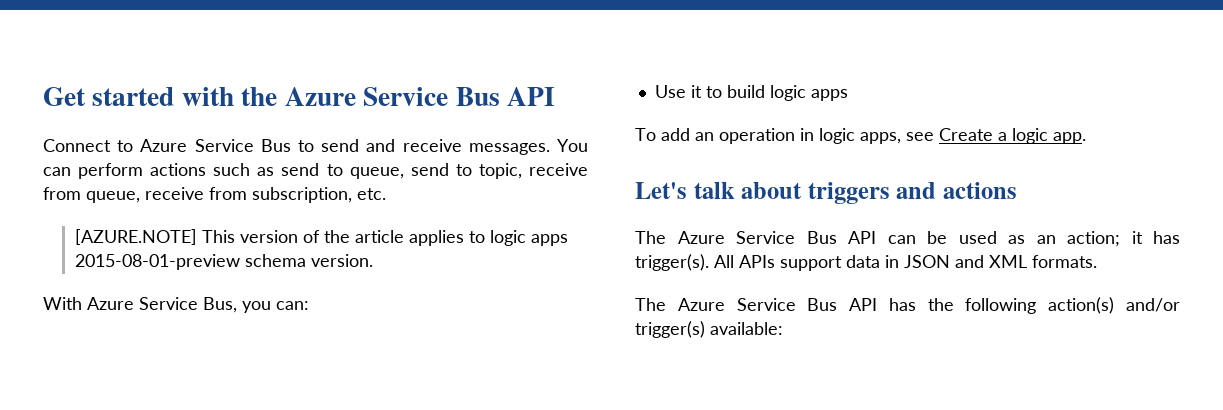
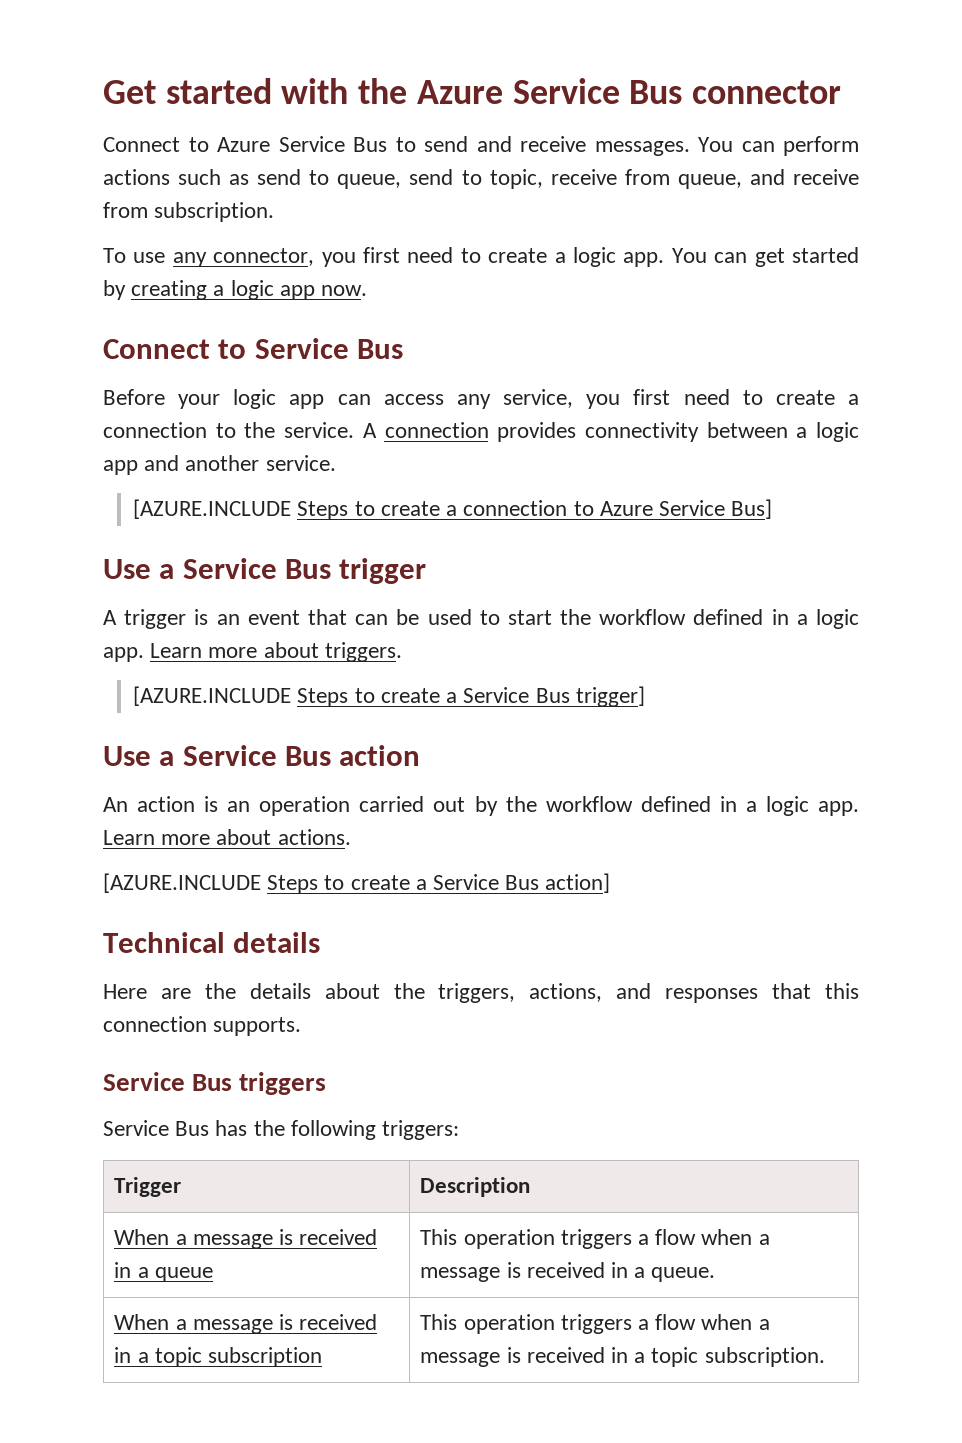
[506,87,555,106] API -> [692,80,842,104] connector
[145,187,386,203] [74,229,568,246] [74,254,373,270] [43,297,309,313] [654,85,848,101] [635,128,1086,144] [635,182,1018,204] [635,231,1180,247] [635,254,1097,271] [635,297,1180,314] [635,321,783,338] receive from subscription, etc. // [AZURE.NOTE] This version of the article applies to logic apps 2015-08-01-preview schema version. // With Azure Service Bus, you can: // Use it to build logic apps // To add an operation in logic apps, see Create a logic app. // Let's talk about triggers and actions // The Azure Service Bus API can be used as an action; it has trigger(s). All APIs support data in JSON and XML formats. // The Azure Service Bus API has the following action(s) and/or trigger(s) available: -> [749,169,860,185] [103,202,275,222] [103,247,859,267] [103,280,368,300] [103,338,404,359] [103,389,860,409] [103,422,859,442] [103,455,336,475] [133,499,773,520] [103,558,427,584] [103,609,859,629] [103,642,402,662] [133,686,645,707] [103,745,421,766] [103,796,859,816] [103,829,351,845] [103,873,611,894] [103,932,321,953] [103,983,859,1003] [103,1016,302,1036] [103,1072,327,1095] [103,1120,460,1140] [114,1177,182,1197] [420,1177,531,1197] [114,1229,378,1249] [114,1262,213,1282] [420,1229,770,1249] [420,1262,716,1282] [114,1314,378,1334] [114,1347,323,1367] [420,1314,770,1334] [420,1347,825,1367] and receive from subscription. // To use any connector, you first need to create a logic app. You can get started by creating a logic app now. // Connect to Service Bus // Before your logic app can access any service, you first need to create a connection to the service. A connection provides connectivity between a logic app and another service. // [AZURE.INCLUDE Steps to create a connection to Azure Service Bus] // Use a Service Bus trigger // A trigger is an event that can be used to start the workflow defined in a logic app. Learn more about triggers. // [AZURE.INCLUDE Steps to create a Service Bus trigger] // Use a Service Bus action // An action is an operation carried out by the workflow defined in a logic app. Learn more about actions. // [AZURE.INCLUDE Steps to create a Service Bus action] // Technical details // Here are the details about the triggers, actions, and responses that this connection supports. // Service Bus triggers // Service Bus has the following triggers: // Trigger | Description // When a message is received in a queue | This operation triggers a flow when a message is received in a queue. // When a message is received in a topic subscription | This operation triggers a flow when a message is received in a topic subscription.

